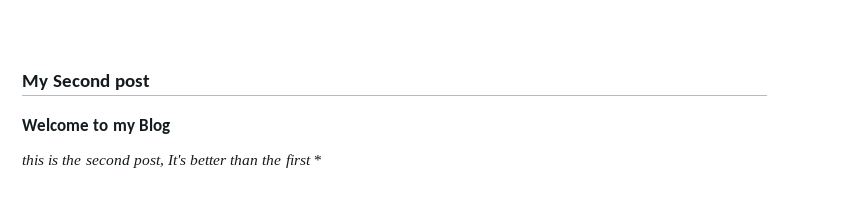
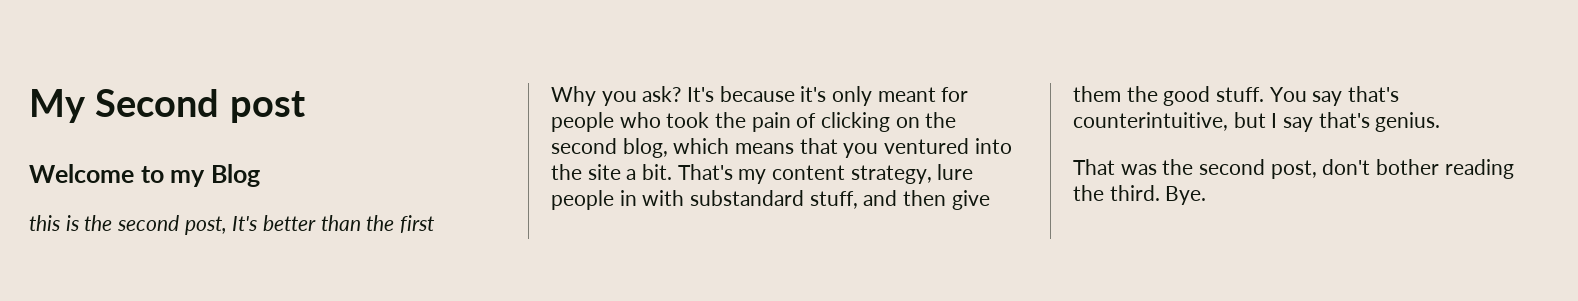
[313,155,322,165] * -> [551,86,969,106] [551,112,957,132] [551,138,1012,158] [551,164,974,184] [551,190,990,210] [1073,86,1400,106] [1073,112,1441,132] [1073,159,1514,179] [1073,185,1207,205] // Why you ask? It's because it's only meant for people who took the pain of clicking on the second blog, which means that you ventured into the site a bit. That's my content strategy, lure people in with substandard stuff, and then give them the good stuff. You say that's counterintuitive, but I say that's genius. // That was the second post, don't bother reading the third. Bye.

